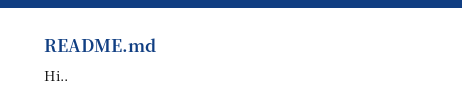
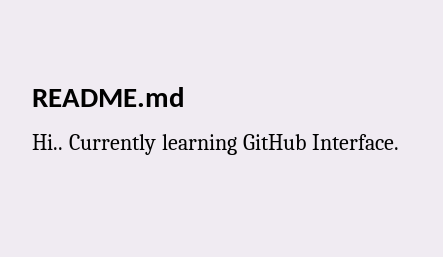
(68, 76) none -> [68,134,399,155] Currently learning GitHub Interface.

